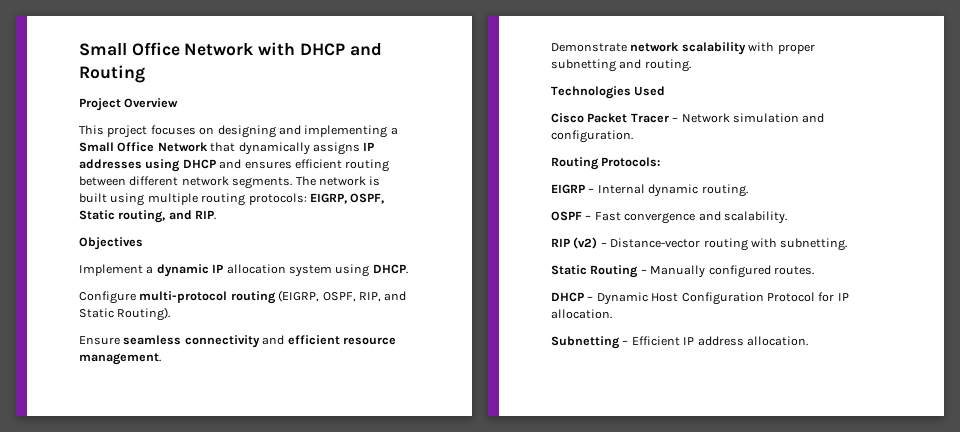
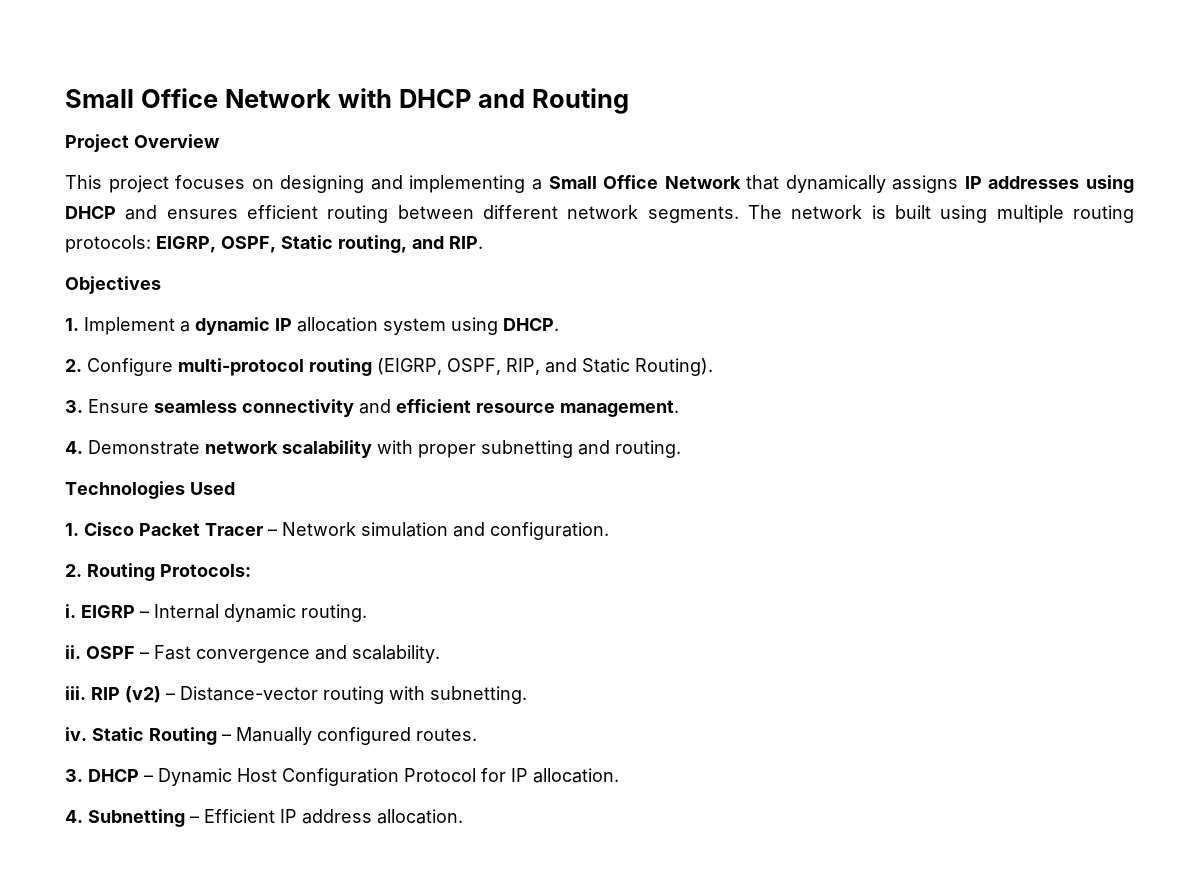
(143, 243) none -> [65,318,79,331] 1.
(408, 269) none -> [65,359,82,372] 2.
(171, 314) none -> [65,400,83,413] 3.
(161, 359) none -> [65,441,83,454] 4.
(666, 91) none -> [65,523,79,536] 1.
(633, 136) none -> [65,564,82,577] 2.
(661, 162) none -> [65,604,76,618] i.
(748, 190) none -> [65,645,81,659] ii.
(787, 217) none -> [65,686,86,700] iii.
(848, 244) none -> [65,727,87,741] iv.
(814, 270) none -> [65,769,83,782] 3.
(612, 314) none -> [65,810,83,823] 4.

